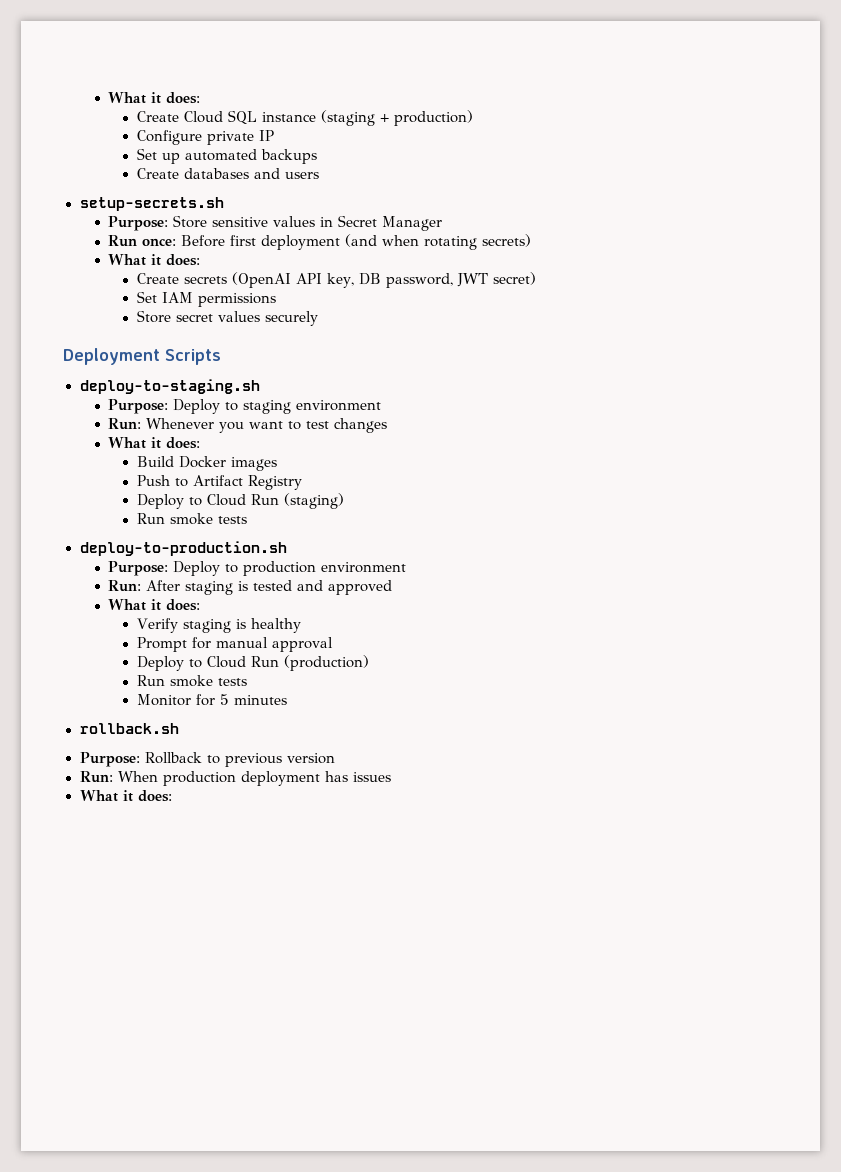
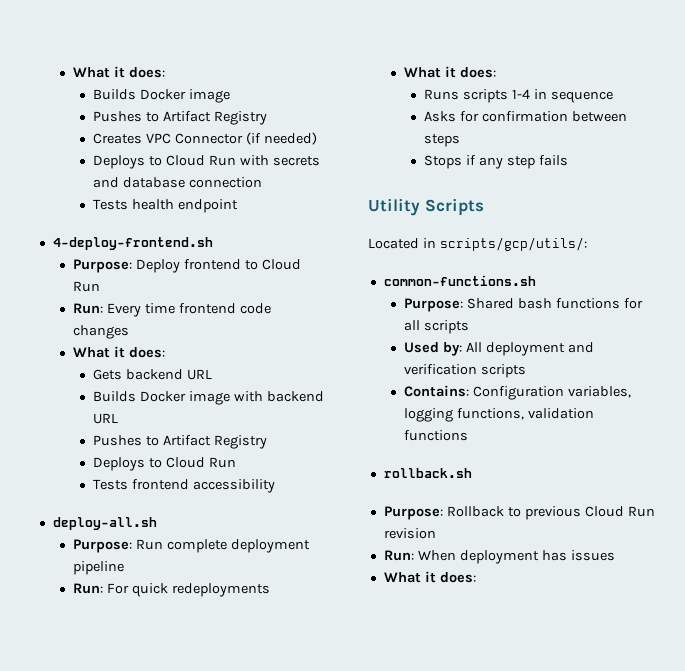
[108,92,201,104] [136,110,473,126] [136,130,274,145] [136,148,317,164] [136,168,319,179] [79,197,224,211] [108,215,443,231] [108,234,532,250] [108,254,201,266] [136,272,536,288] [136,291,276,307] [136,310,318,326] [63,348,221,365] [79,379,260,394] [108,399,382,414] [108,418,388,433] [108,437,201,449] [136,456,277,471] [136,475,302,490] [136,493,344,509] [136,513,247,525] [79,541,287,556] [108,561,407,576] [108,580,393,595] [108,599,201,611] [136,618,301,633] [136,637,333,652] [136,655,369,671] [136,675,247,687] [136,694,287,706] What it does: // Create Cloud SQL instance (staging + production) // Configure private IP // Set up automated backups // Create databases and users // setup-secrets.sh // Purpose: Store sensitive values in Secret Manager // Run once: Before first deployment (and when rotating secrets) // What it does: // Create secrets (OpenAI API key, DB password, JWT secret) // Set IAM permissions // Store secret values securely // Deployment Scripts // deploy-to-staging.sh // Purpose: Deploy to staging environment // Run: Whenever you want to test changes // What it does: // Build Docker images // Push to Artifact Registry // Deploy to Cloud Run (staging) // Run smoke tests // deploy-to-production.sh // Purpose: Deploy to production environment // Run: After staging is tested and approved // What it does: // Verify staging is healthy // Prompt for manual approval // Deploy to Cloud Run (production) // Run smoke tests // Monitor for 5 minutes -> [73,66,165,78] [93,89,231,103] [93,111,268,125] [93,132,317,145] [93,155,320,169] [93,177,263,188] [93,199,239,213] [52,237,213,250] [73,259,301,273] [73,281,101,292] [73,303,271,317] [73,325,130,339] [73,346,165,358] [93,369,213,380] [93,391,324,405] [93,413,119,424] [93,435,268,449] [93,457,237,471] [93,479,276,493] [52,517,157,530] [73,539,310,553] [73,561,125,575] [73,583,270,597] [404,66,496,78] [424,89,613,103] [424,111,628,122] [424,134,461,147] [424,155,568,169] [368,198,484,216] [368,237,587,251] [383,275,536,286] [404,298,643,312] [404,320,470,334] [404,342,594,356] [404,364,527,378] [404,385,631,400] [404,408,594,422] [404,430,469,441] What it does: // Builds Docker image // Pushes to Artifact Registry // Creates VPC Connector (if needed) // Deploys to Cloud Run with secrets and database connection // Tests health endpoint // 4-deploy-frontend.sh // Purpose: Deploy frontend to Cloud Run // Run: Every time frontend code changes // What it does: // Gets backend URL // Builds Docker image with backend URL // Pushes to Artifact Registry // Deploys to Cloud Run // Tests frontend accessibility // deploy-all.sh // Purpose: Run complete deployment pipeline // Run: For quick redeployments // What it does: // Runs scripts 1-4 in sequence // Asks for confirmation between steps // Stops if any step fails // Utility Scripts // Located in scripts/gcp/utils/: // common-functions.sh // Purpose: Shared bash functions for all scripts // Used by: All deployment and verification scripts // Contains: Configuration variables, logging functions, validation functions
[286,753,335,764] version -> [584,506,655,517] [383,528,436,539] Cloud Run revision
[162,771,236,786] production -> (456, 555) none

